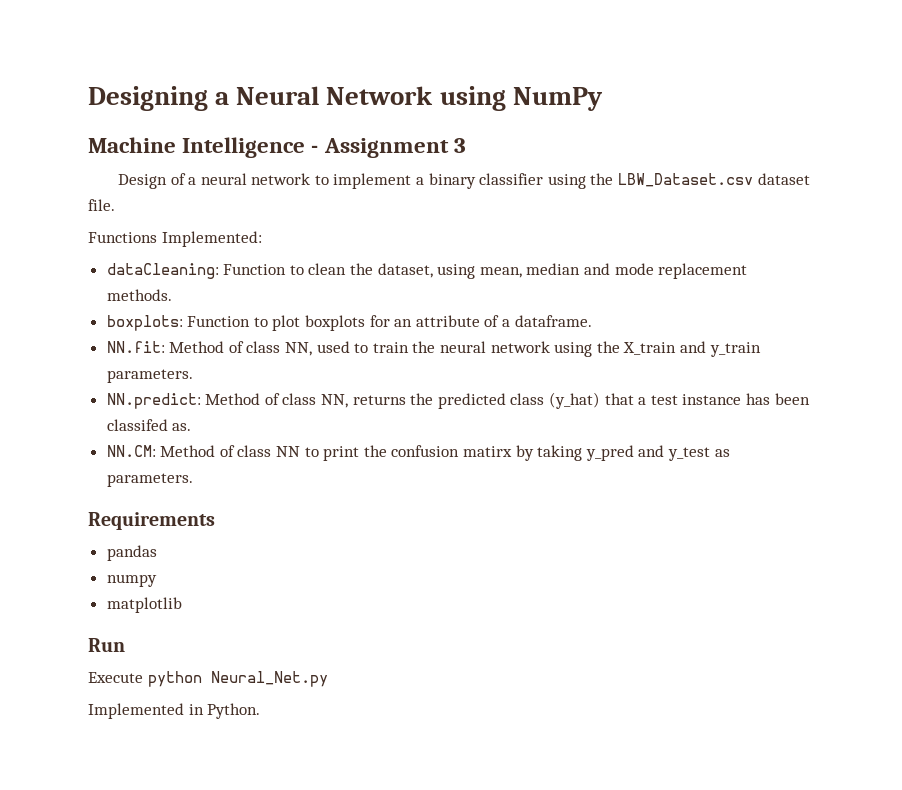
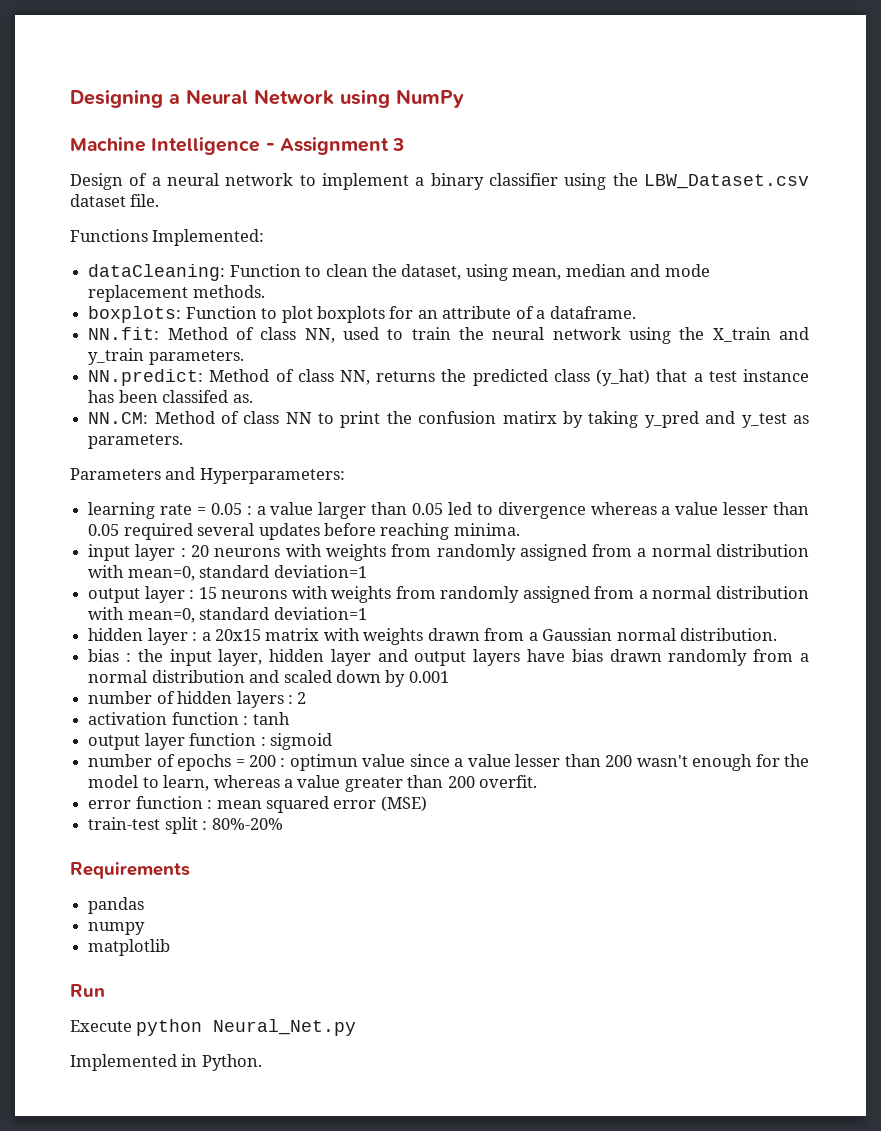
(193, 480) none -> [70,467,345,484] [88,502,809,519] [88,523,520,540] [88,544,810,561] [88,565,367,581] [88,586,809,603] [88,607,367,623] [88,628,778,645] [88,649,809,666] [88,670,449,687] [88,691,307,708] [88,712,290,725] [88,733,332,750] [88,754,810,771] [88,775,538,792] [88,796,427,813] [88,817,283,834] // Parameters and Hyperparameters: // learning rate = 0.05 : a value larger than 0.05 led to divergence whereas a value lesser than 0.05 required several updates before reaching minima. // input layer : 20 neurons with weights from randomly assigned from a normal distribution with mean=0, standard deviation=1 // output layer : 15 neurons with weights from randomly assigned from a normal distribution with mean=0, standard deviation=1 // hidden layer : a 20x15 matrix with weights drawn from a Gaussian normal distribution. // bias : the input layer, hidden layer and output layers have bias drawn randomly from a normal distribution and scaled down by 0.001 // number of hidden layers : 2 // activation function : tanh // output layer function : sigmoid // number of epochs = 200 : optimun value since a value lesser than 200 wasn't enough for the model to learn, whereas a value greater than 200 overfit. // error function : mean squared error (MSE) // train-test split : 80%-20%

